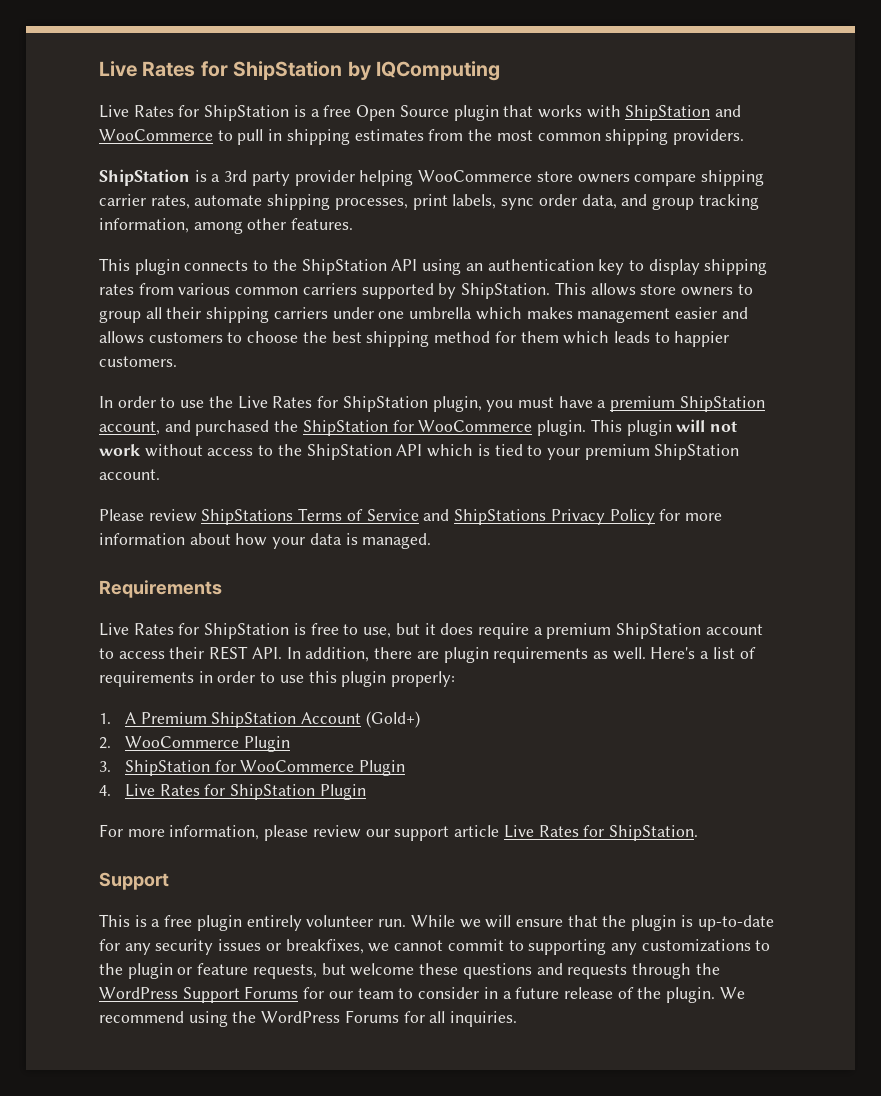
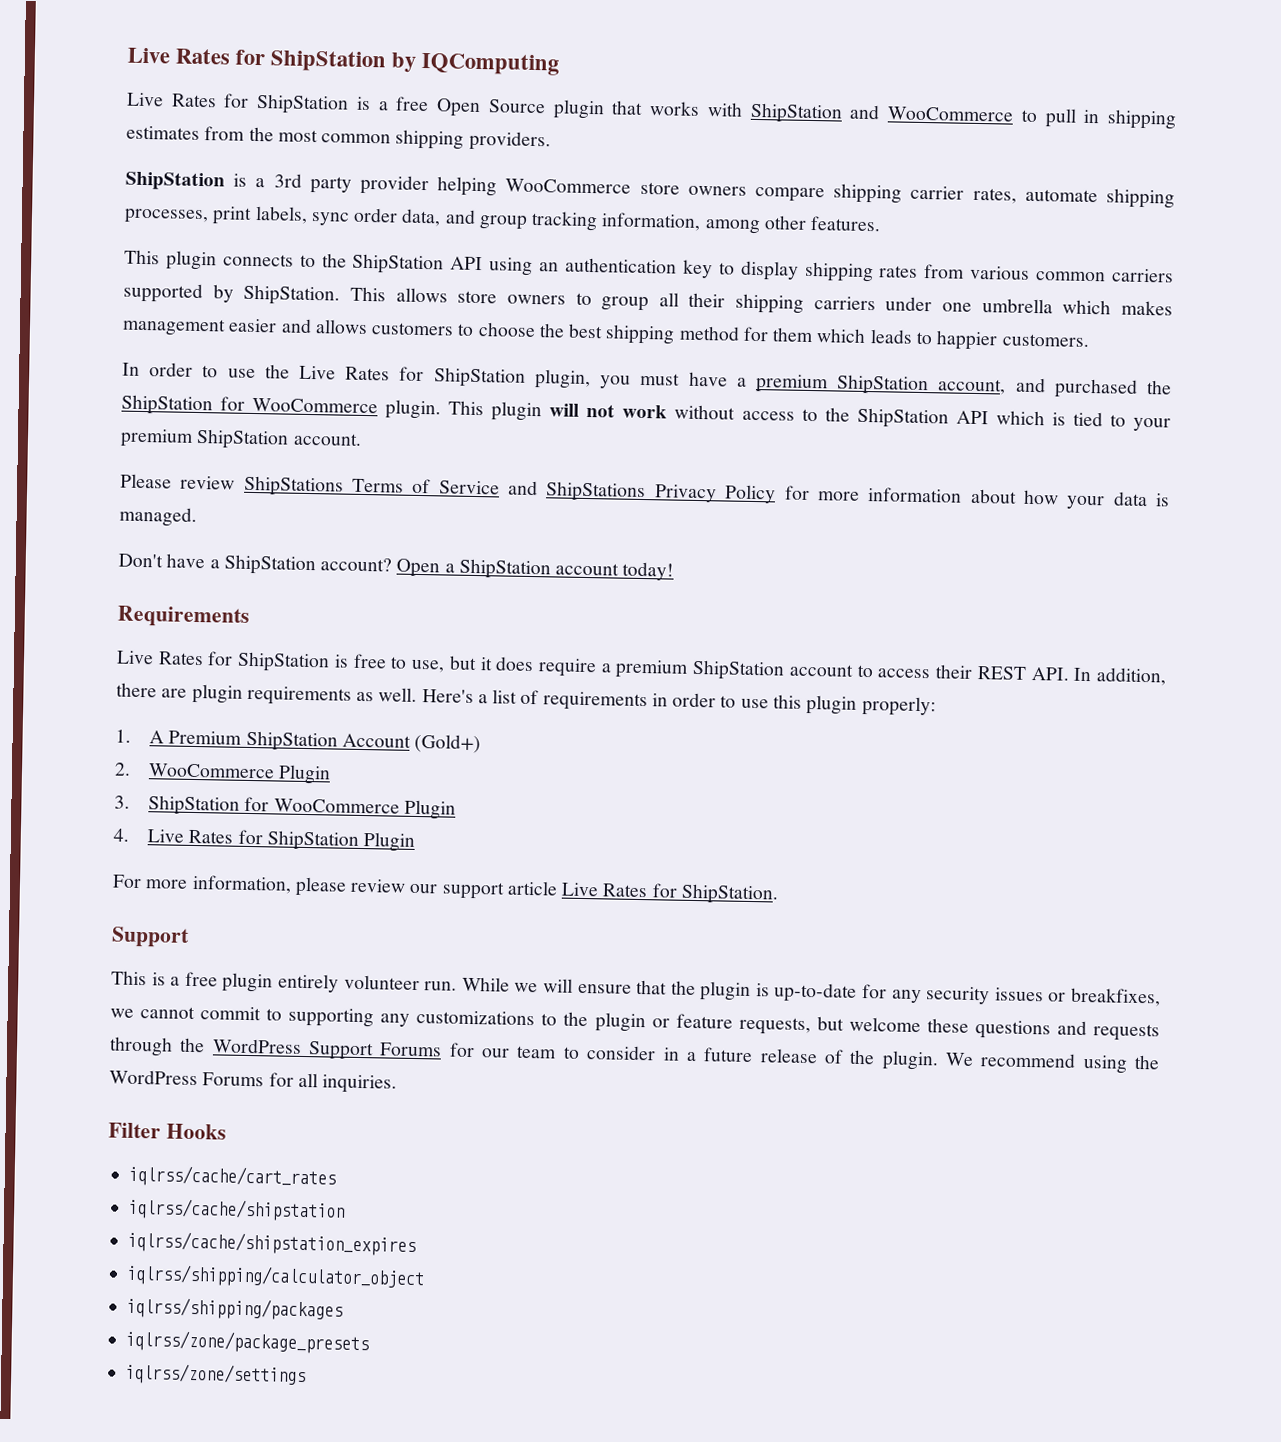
(432, 541) none -> [118,553,675,581] // Don't have a ShipStation account? Open a ShipStation account today!
(518, 1019) none -> [108,1122,226,1140] [128,1164,337,1189] [127,1197,346,1222] [127,1230,417,1257] [126,1263,426,1290] [126,1296,344,1321] [125,1329,370,1355] [125,1362,307,1387] // Filter Hooks // iqlrss/cache/cart_rates // iqlrss/cache/shipstation // iqlrss/cache/shipstation_expires // iqlrss/shipping/calculator_object // iqlrss/shipping/packages // iqlrss/zone/package_presets // iqlrss/zone/settings

